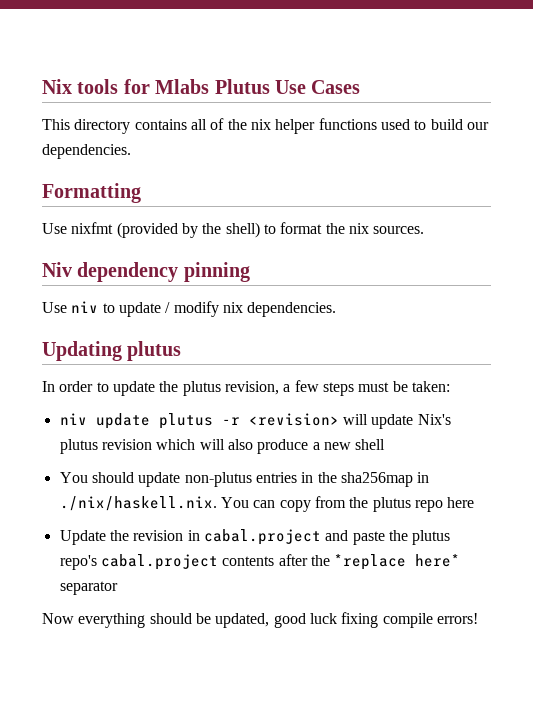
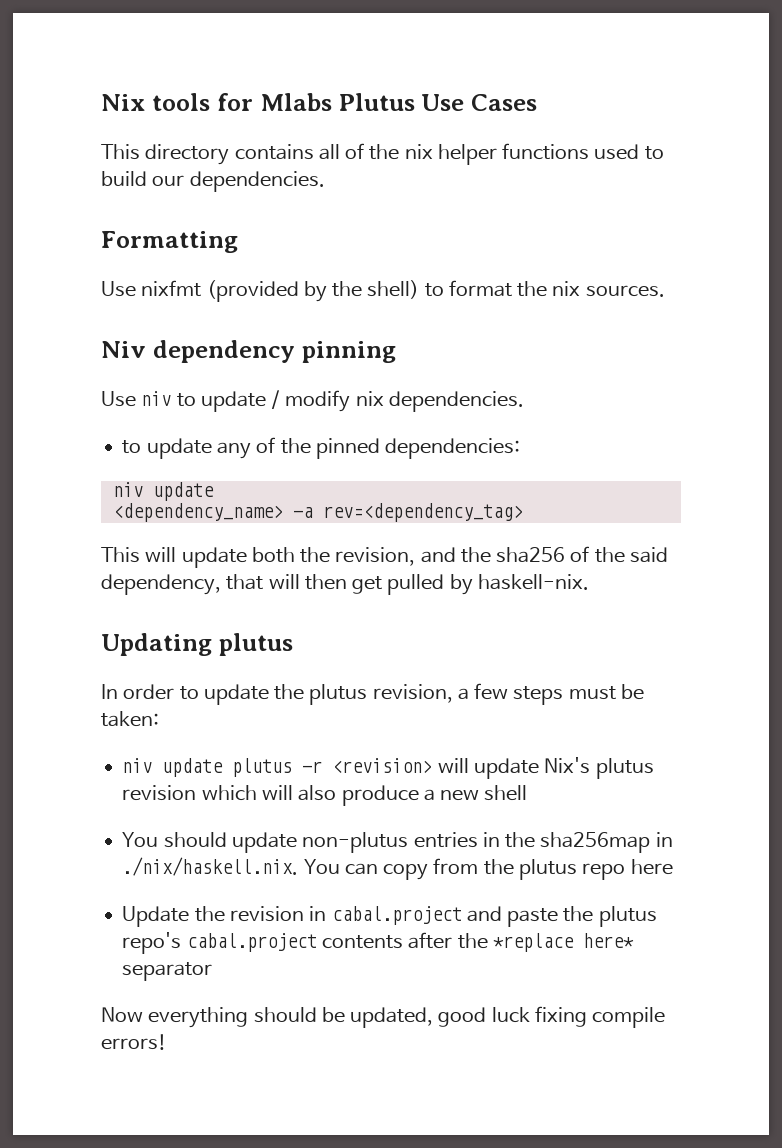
(337, 309) none -> [122,437,521,459] [112,482,214,501] [112,503,523,522] [101,546,668,568] [101,574,589,595] // to update any of the pinned dependencies: // niv update // <dependency_name> -a rev=<dependency_tag> // This will update both the revision, and the sha256 of the said dependency, that will then get pulled by haskell-nix.

